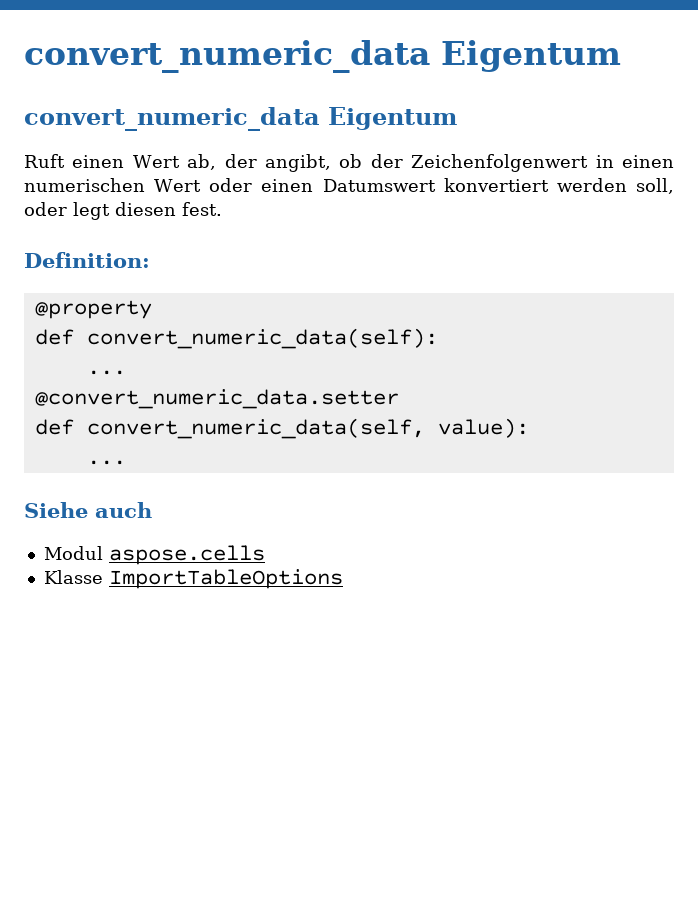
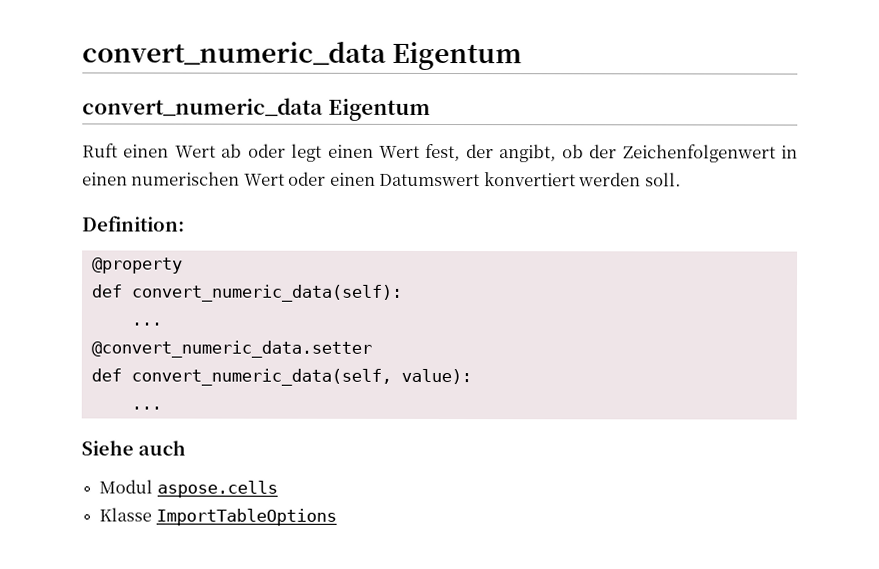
[187,154,217,170] ab, -> [221,143,461,162] ab oder legt einen Wert fest,
[636,178,674,194] [24,202,222,220] soll, oder legt diesen fest. -> [644,172,681,187] soll.

